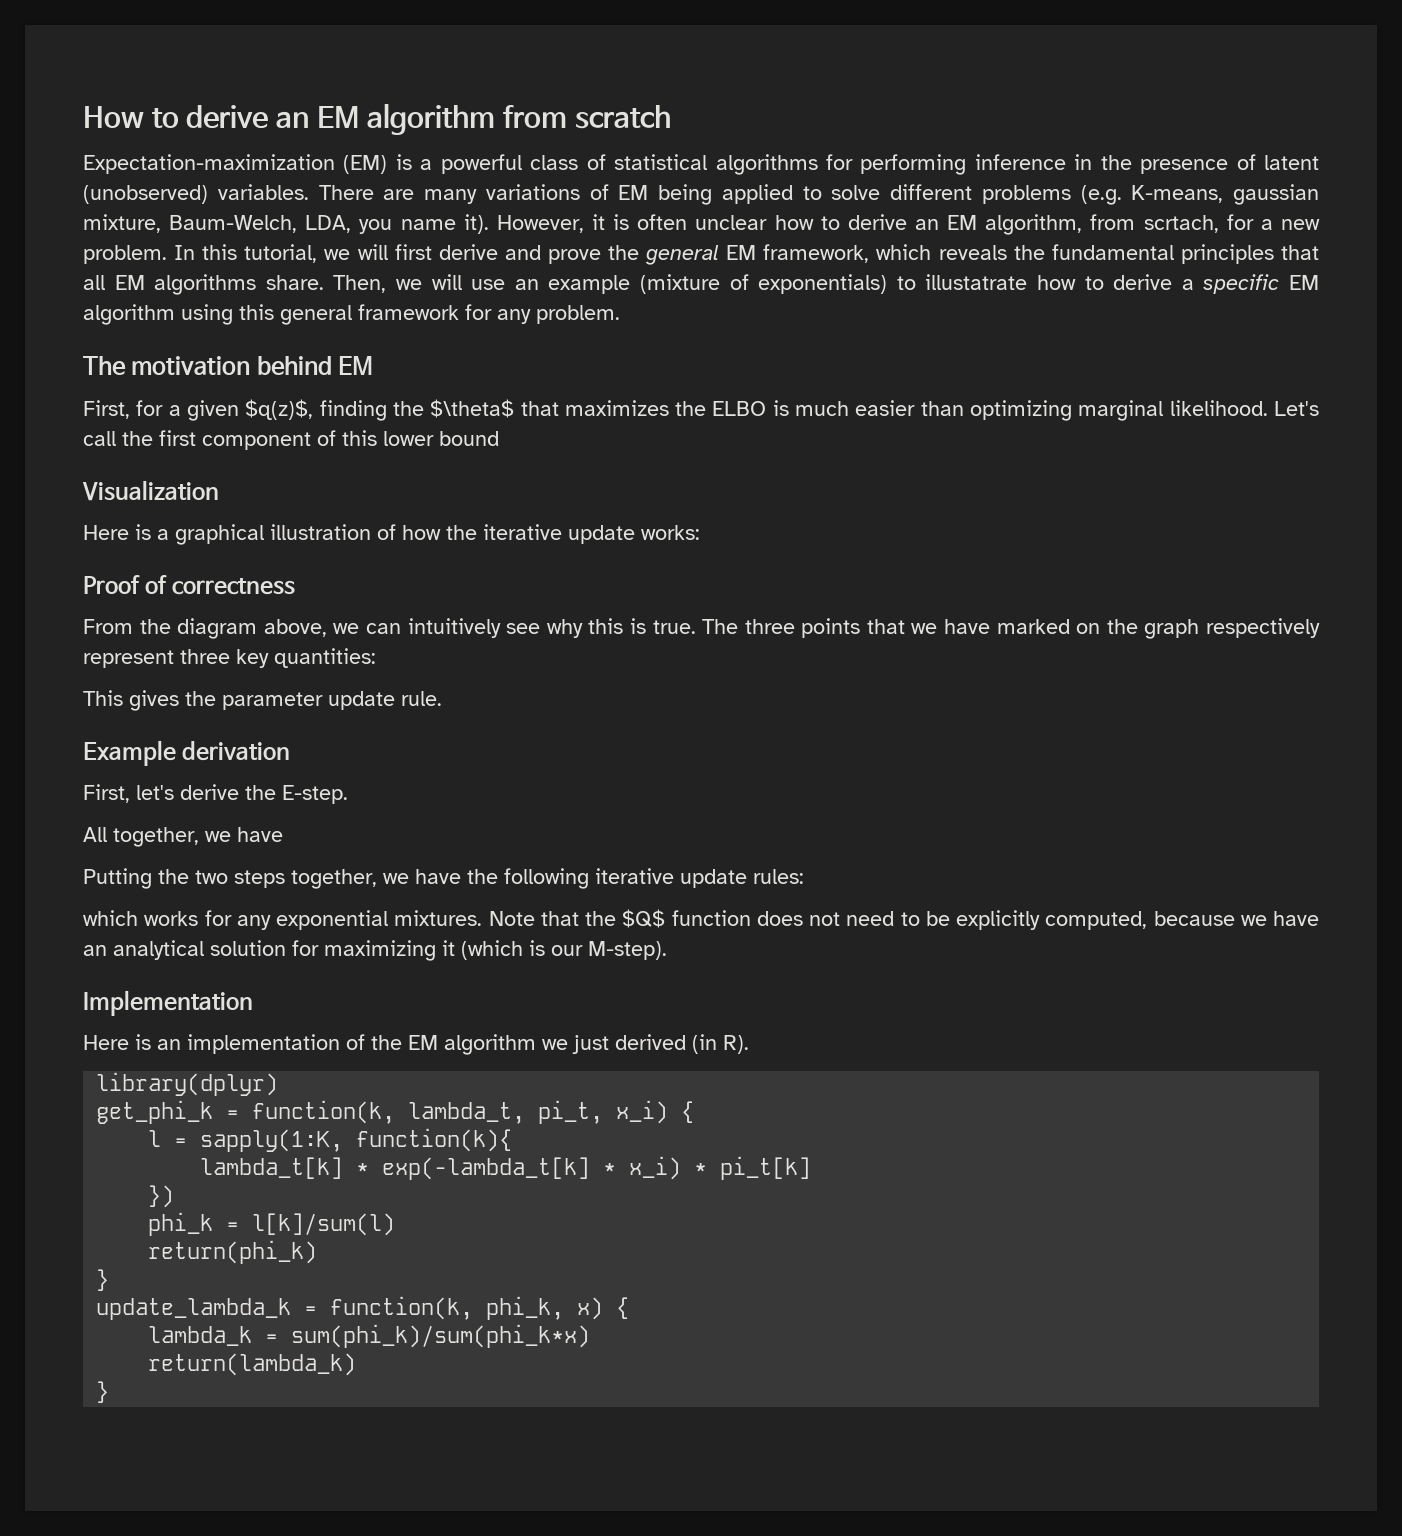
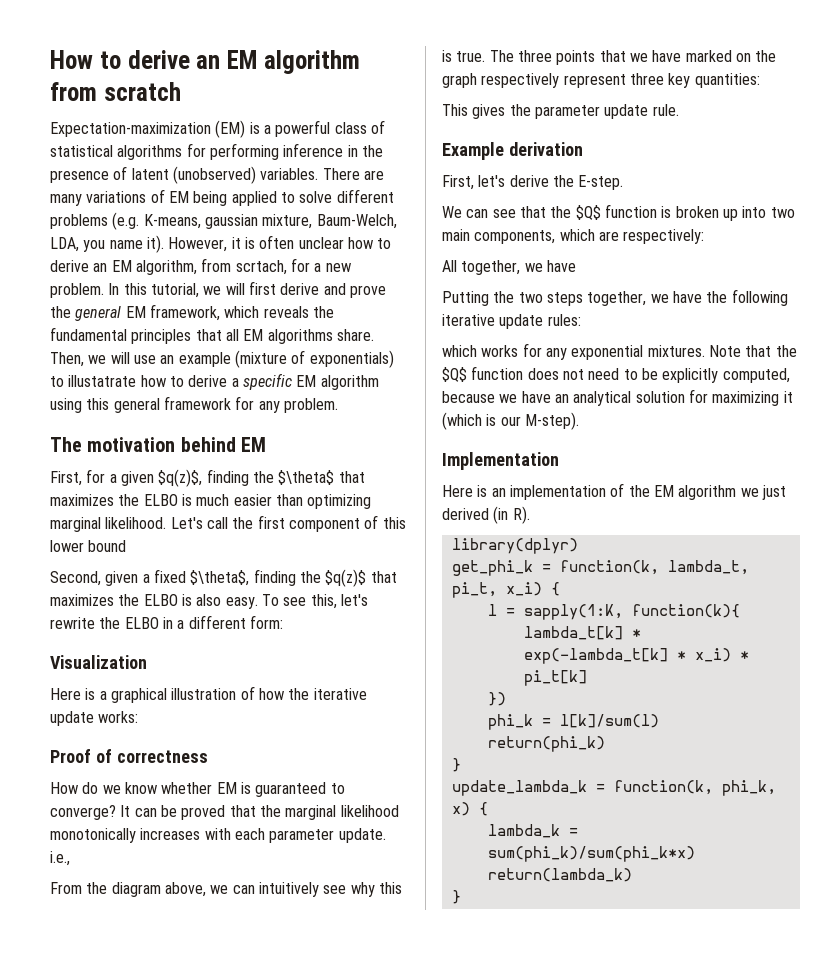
(499, 438) none -> [50,569,397,587] [50,594,368,609] [50,615,283,629] // Second, given a fixed $\theta$, finding the $q(z)$ that maximizes the ELBO is also easy. To see this, let's rewrite the ELBO in a different form:
(296, 586) none -> [50,782,345,797] [50,805,399,820] [50,828,386,843] [50,851,70,866] // How do we know whether EM is guaranteed to converge? It can be proved that the marginal likelihood monotonically increases with each parameter update. i.e.,
(348, 794) none -> [442,204,795,221] [442,229,705,244] // We can see that the $Q$ function is broken up into two main components, which are respectively:

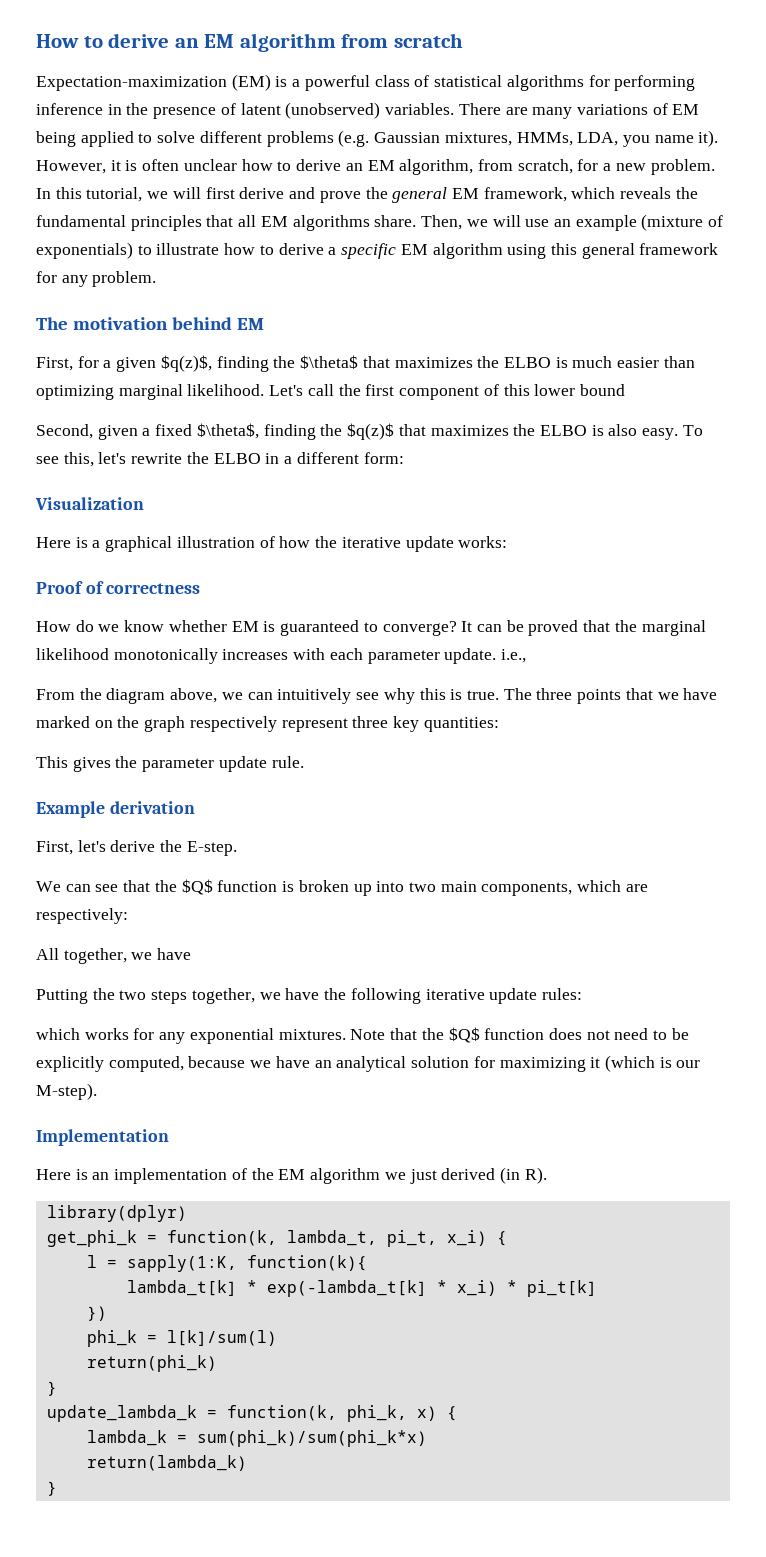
[143,214,397,229] K-means, gaussian mixture, Baum-Welch, -> [374,132,573,146] Gaussian mixtures, HMMs,
[235,260,287,275] scrtach, -> [517,159,573,174] scratch,
[68,375,137,387] illustatrate -> [156,243,220,255] illustrate

